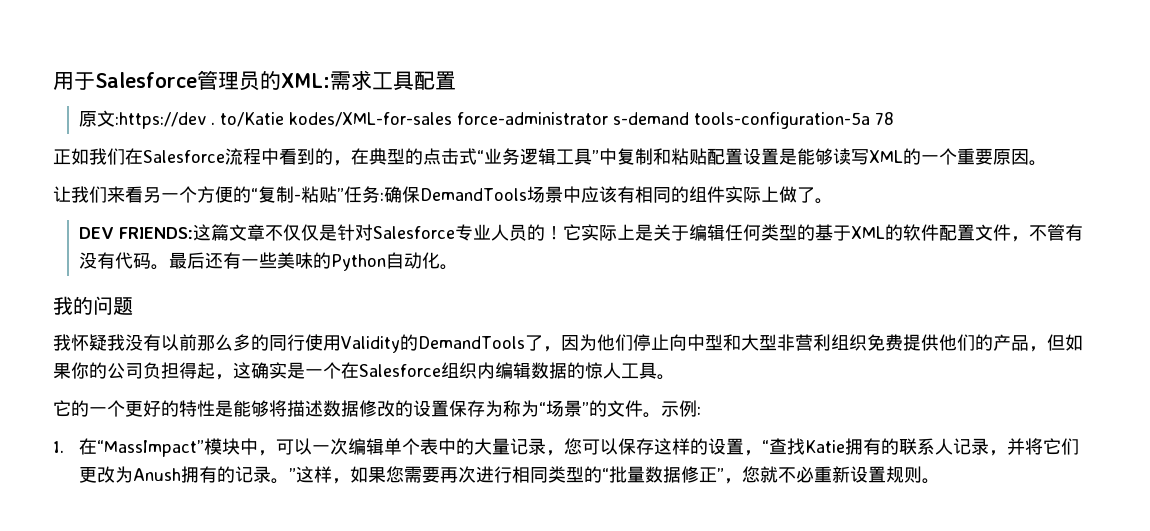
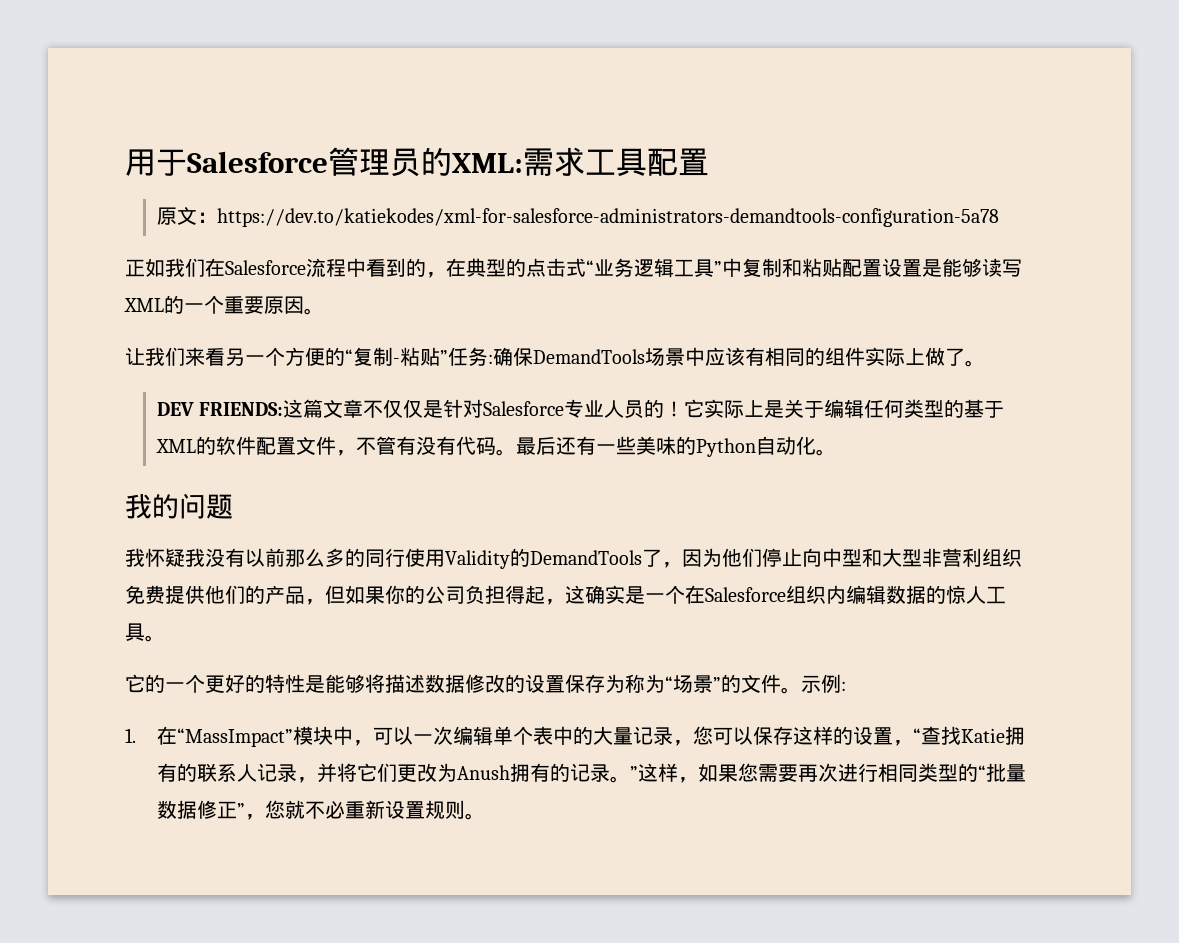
[115,112,895,129] :https://dev . to/Katie kodes/XML-for-sales force-administrator s-demand tools-configuration-5a 78 -> [196,208,999,227] ：https://dev.to/katiekodes/xml-for-salesforce-administrators-demandtools-configuration-5a78

